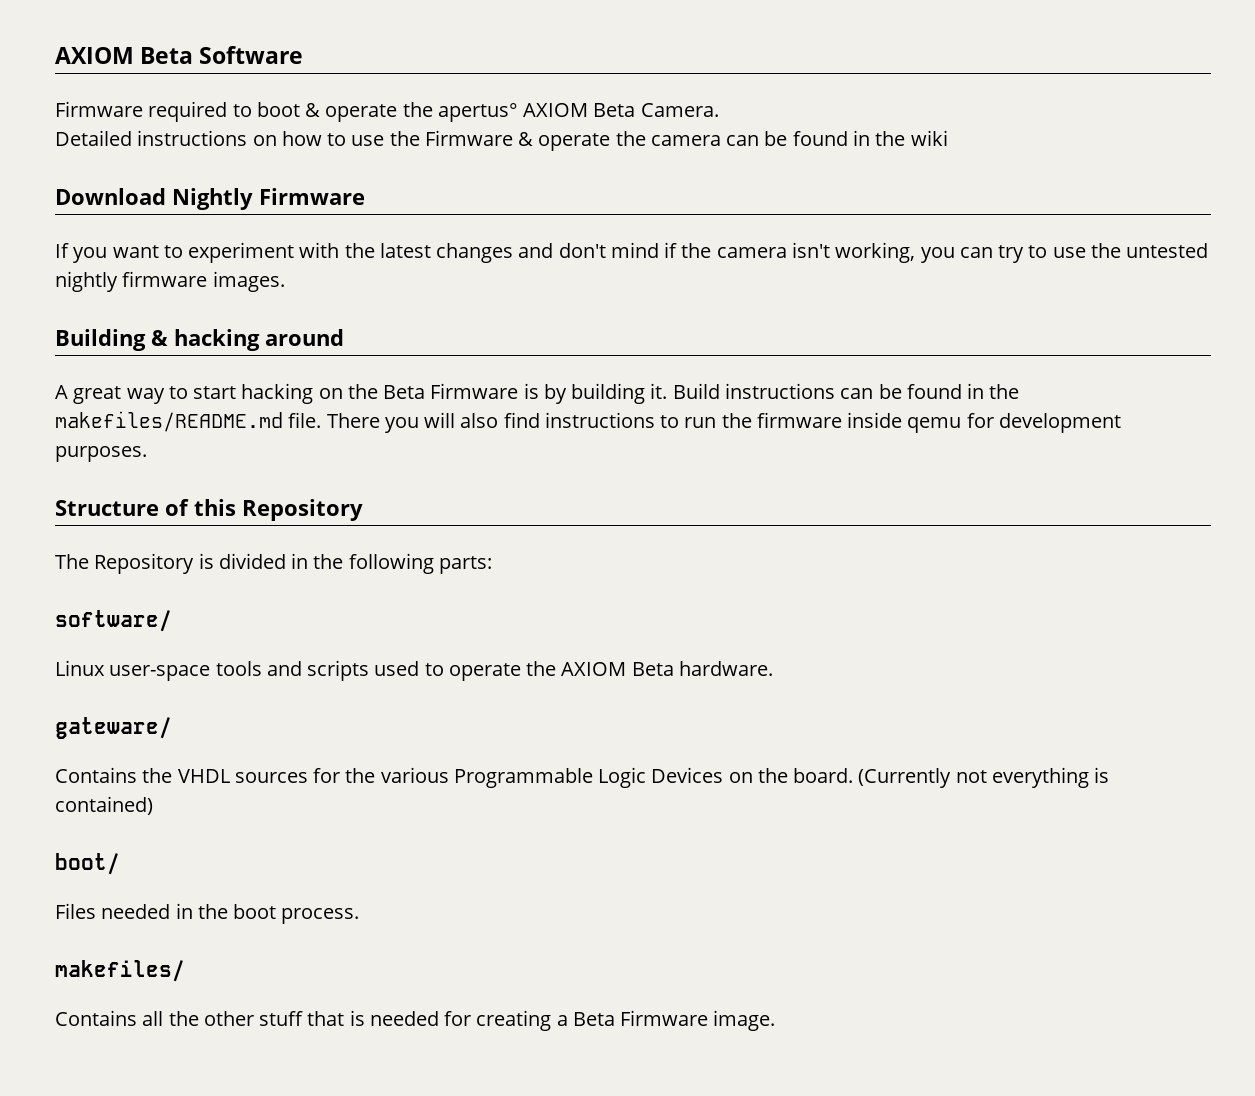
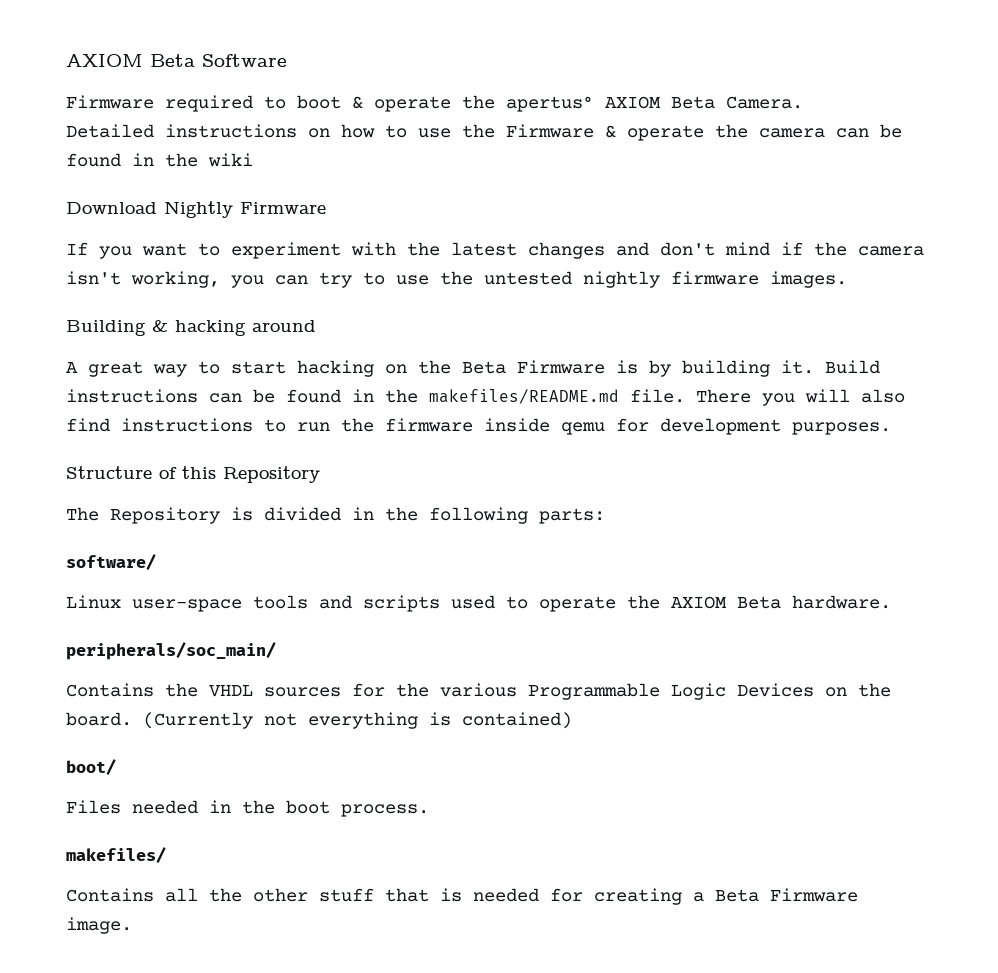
[55,717,172,739] gateware/ -> [66,642,276,660] peripherals/soc_main/

